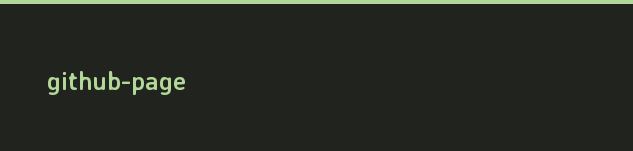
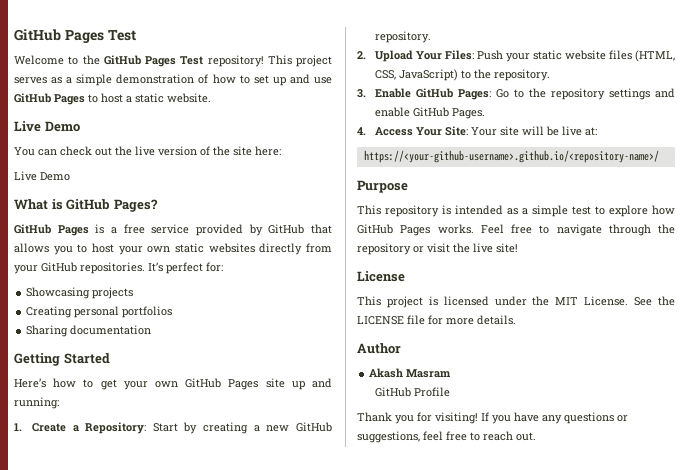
[47,71,186,95] github-page -> [14,29,136,43] [14,55,332,67] [14,74,332,86] [14,93,211,105] [14,121,80,132] [14,146,281,156] [14,171,70,181] [14,199,158,212] [14,224,332,236] [14,243,332,255] [14,262,223,274] [26,287,134,299] [26,306,173,318] [26,325,152,337] [14,353,110,366] [14,378,332,390] [14,397,59,409] [14,422,332,434] [374,31,431,43] [357,50,675,62] [374,69,550,81] [357,88,675,100] [374,107,485,119] [357,126,597,136] [363,150,659,163] [357,180,408,193] [357,205,675,217] [357,224,675,236] [357,243,518,255] [357,271,405,282] [357,296,675,308] [357,315,516,325] [357,343,401,354] [369,368,452,378] [374,387,450,397] [357,412,628,424] [357,431,536,443] GitHub Pages Test // Welcome to the GitHub Pages Test repository! This project serves as a simple demonstration of how to set up and use GitHub Pages to host a static website. // Live Demo // You can check out the live version of the site here: // Live Demo // What is GitHub Pages? // GitHub Pages is a free service provided by GitHub that allows you to host your own static websites directly from your GitHub repositories. It’s perfect for: // Showcasing projects // Creating personal portfolios // Sharing documentation // Getting Started // Here’s how to get your own GitHub Pages site up and running: // 1. Create a Repository: Start by creating a new GitHub repository. // 2. Upload Your Files: Push your static website files (HTML, CSS, JavaScript) to the repository. // 3. Enable GitHub Pages: Go to the repository settings and enable GitHub Pages. // 4. Access Your Site: Your site will be live at: // https://<your-github-username>.github.io/<repository-name>/ // Purpose // This repository is intended as a simple test to explore how GitHub Pages works. Feel free to navigate through the repository or visit the live site! // License // This project is licensed under the MIT License. See the LICENSE file for more details. // Author // Akash Masram // GitHub Profile // Thank you for visiting! If you have any questions or suggestions, feel free to reach out.

